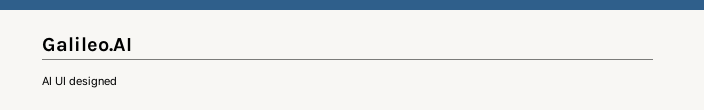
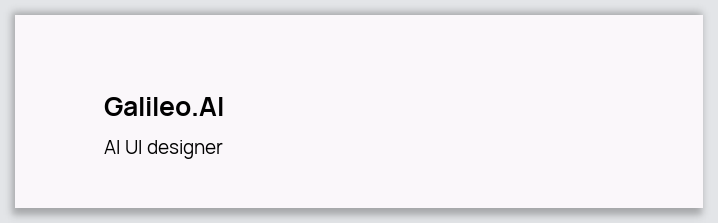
[69,76,118,88] designed -> [147,140,224,159] designer

